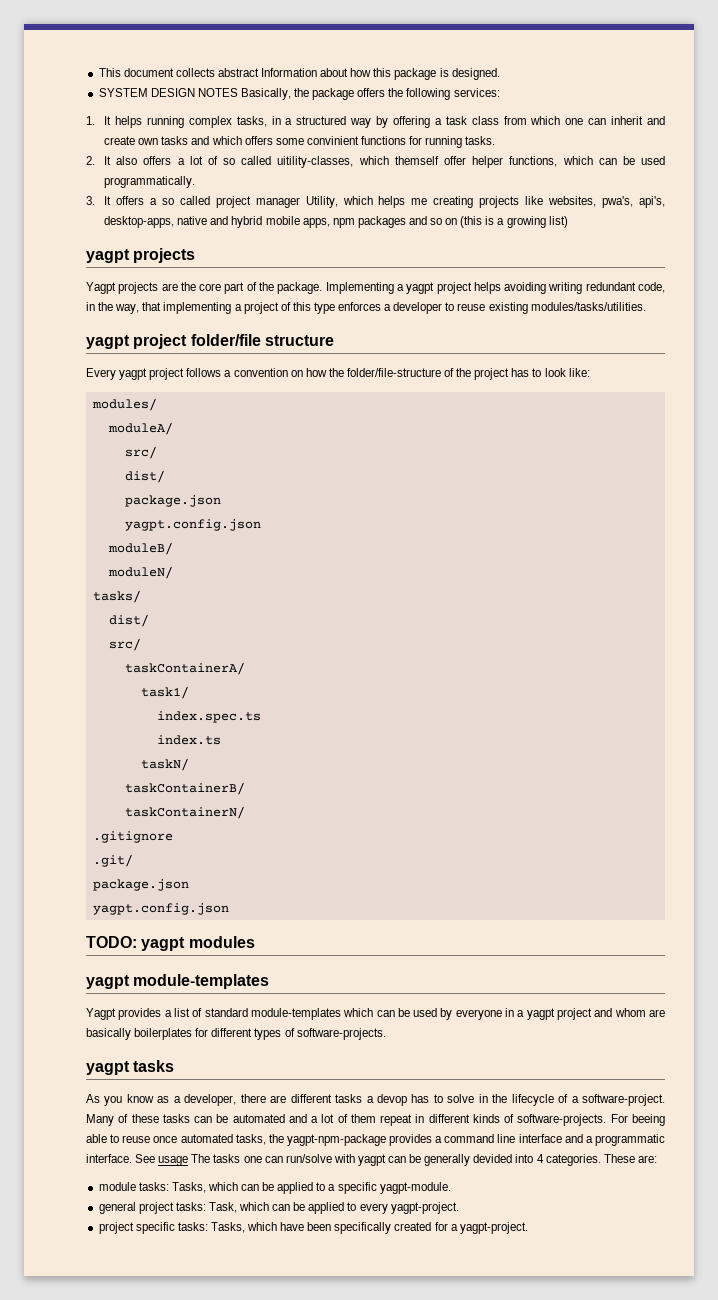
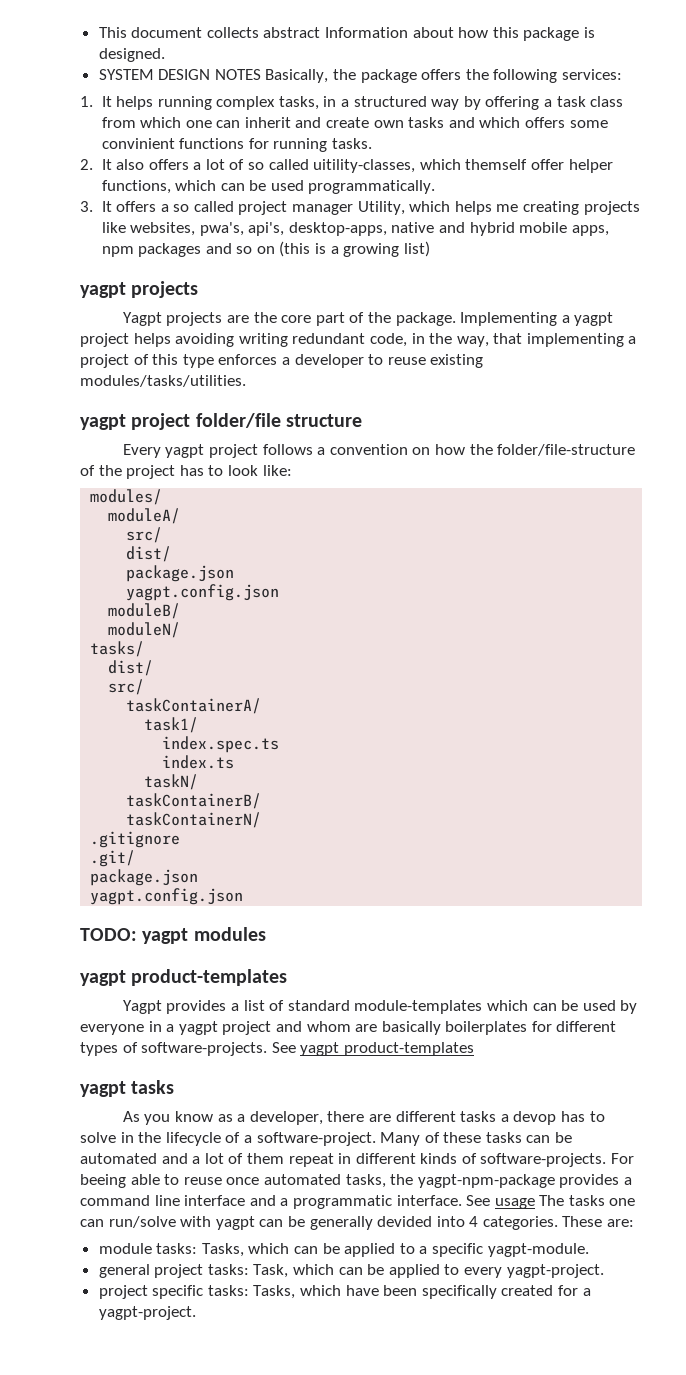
[133,974,270,989] module-templates -> [131,969,288,986] product-templates
(386, 1034) none -> [271,1042,474,1056] See yagpt product-templates

